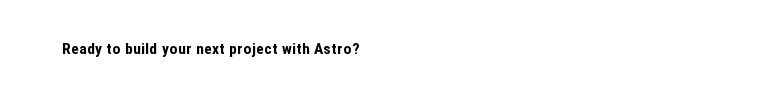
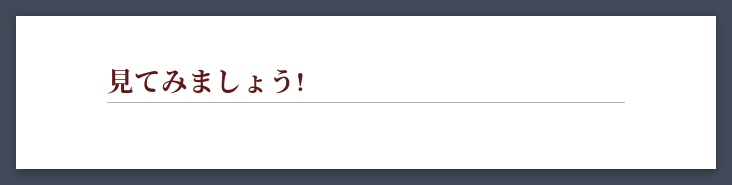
[62,43,361,57] Ready to build your next project with Astro? -> [107,68,305,94] 見てみましょう!

